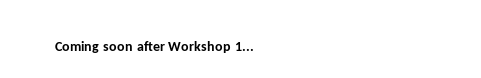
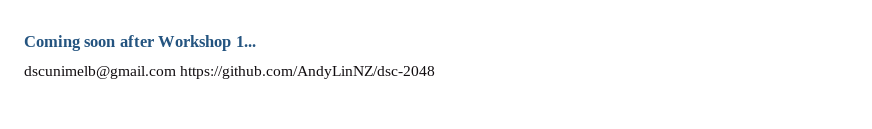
(255, 46) none -> [24,66,436,79] // dscunimelb@gmail.com https://github.com/AndyLinNZ/dsc-2048

